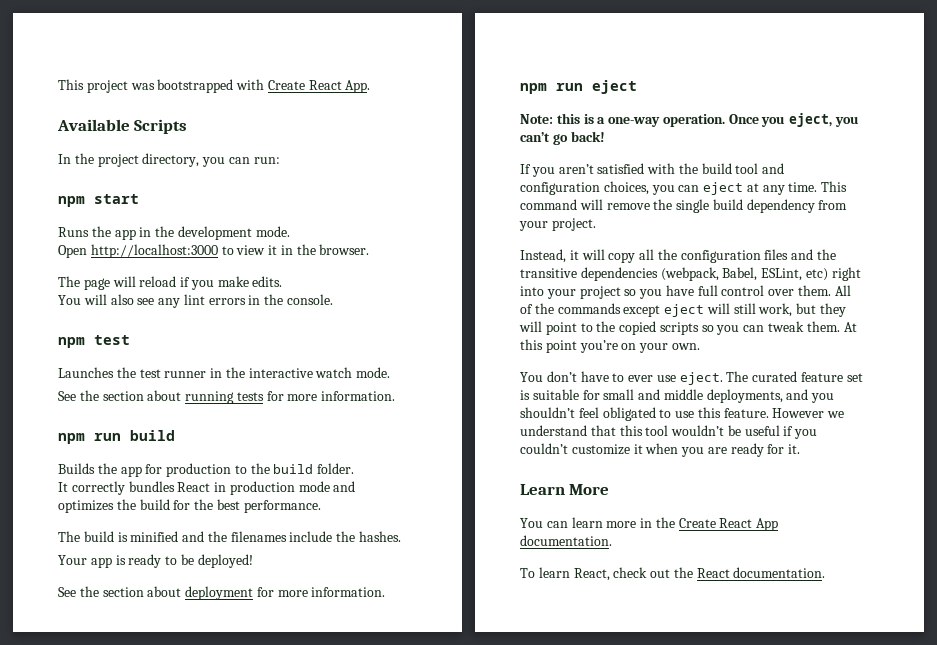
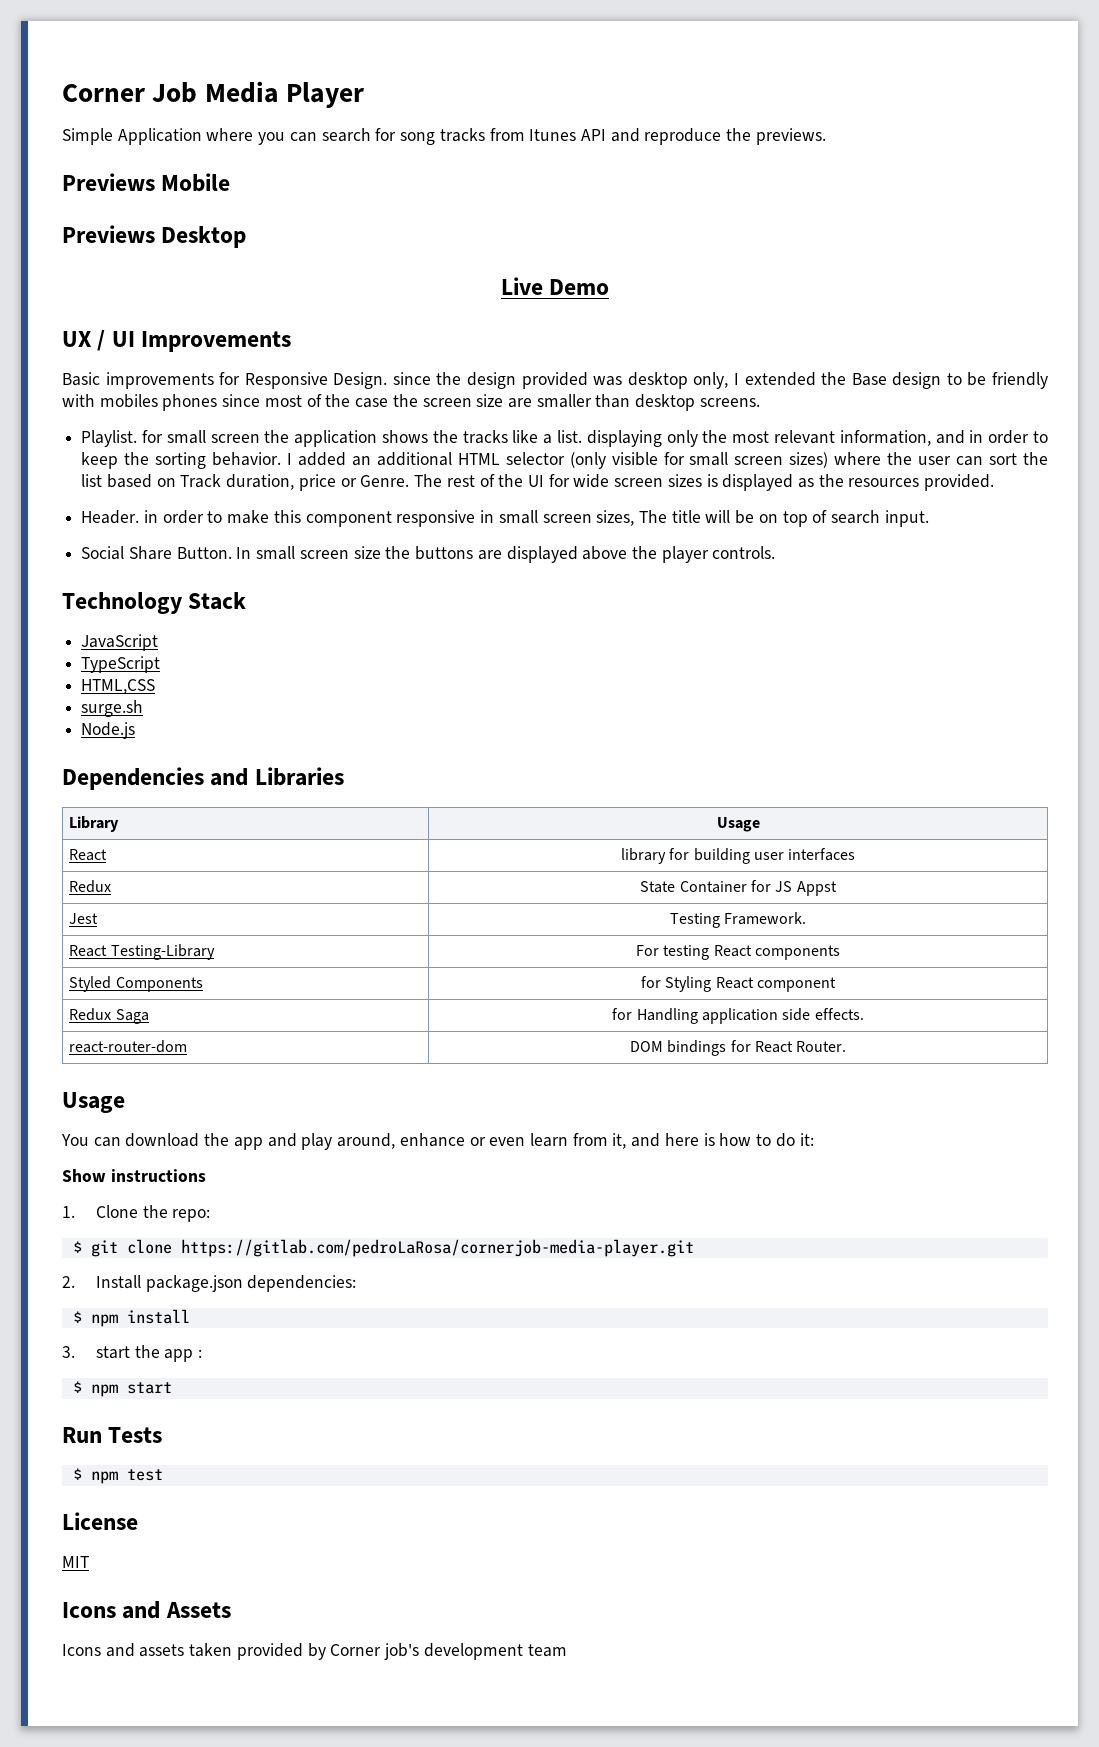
[58,79,371,93] [57,119,188,134] [58,153,280,167] [58,194,139,207] [58,226,290,240] [58,244,370,258] [58,276,283,290] [58,294,334,308] [58,335,130,348] [58,367,391,378] [58,390,396,404] [58,430,175,444] [58,463,355,477] [58,481,356,495] [58,499,321,513] [58,531,402,542] [58,554,253,568] [58,586,386,600] [520,80,637,94] [520,113,860,127] [520,131,605,145] [520,163,785,177] [520,181,848,195] [520,199,848,213] [519,218,596,231] [520,249,837,263] [520,267,861,281] [520,285,851,299] [520,303,847,317] [519,321,857,335] [520,339,700,353] [520,371,863,385] [520,389,835,403] [520,407,845,421] [520,425,818,439] [520,443,801,457] [520,484,610,495] [520,517,779,531] [520,535,612,546] [520,567,826,581] This project was bootstrapped with Create React App. // Available Scripts // In the project directory, you can run: // npm start // Runs the app in the development mode. // Open http://localhost:3000 to view it in the browser. // The page will reload if you make edits. // You will also see any lint errors in the console. // npm test // Launches the test runner in the interactive watch mode. // See the section about running tests for more information. // npm run build // Builds the app for production to the build folder. // It correctly bundles React in production mode and optimizes the build for the best performance. // The build is minified and the filenames include the hashes. // Your app is ready to be deployed! // See the section about deployment for more information. // npm run eject // Note: this is a one-way operation. Once you eject, you can’t go back! // If you aren’t satisfied with the build tool and configuration choices, you can eject at any time. This command will remove the single build dependency from your project. // Instead, it will copy all the configuration files and the transitive dependencies (webpack, Babel, ESLint, etc) right into your project so you have full control over them. All of the commands except eject will still work, but they will point to the copied scripts so you can tweak them. At this point you’re on your own. // You don’t have to ever use eject. The curated feature set is suitable for small and middle deployments, and you shouldn’t feel obligated to use this feature. However we understand that this tool wouldn’t be useful if you couldn’t customize it when you are ready for it. // Learn More // You can learn more in the Create React App documentation. // To learn React, check out the React documentation. -> [62,81,365,108] [62,128,826,145] [62,173,231,192] [62,225,247,248] [500,277,610,295] [62,330,292,352] [62,372,1048,389] [62,394,760,411] [81,430,1048,447] [81,452,1048,469] [81,474,995,491] [81,510,929,527] [81,546,776,563] [62,592,247,614] [81,634,159,651] [81,656,161,673] [81,679,156,694] [81,700,144,717] [81,722,136,739] [62,767,344,790] [69,816,120,832] [716,817,760,832] [69,849,108,861] [620,848,856,864] [69,880,112,893] [640,880,837,896] [69,913,99,924] [669,912,807,928] [69,944,215,960] [636,945,840,960] [69,976,203,992] [641,976,836,992] [69,1008,149,1024] [612,1008,864,1024] [69,1040,188,1053] [629,1040,847,1056] [62,1092,125,1113] [61,1133,814,1150] [62,1169,206,1182] [62,1205,211,1222] [72,1239,694,1257] [62,1275,357,1292] [72,1309,190,1327] [62,1345,202,1362] [72,1381,172,1397] [62,1427,163,1443] [72,1468,163,1484] [62,1512,138,1530] [62,1556,89,1568] [62,1601,231,1619] [62,1643,567,1660] Corner Job Media Player // Simple Application where you can search for song tracks from Itunes API and reproduce the previews. // Previews Mobile // Previews Desktop // Live Demo // UX / UI Improvements // Basic improvements for Responsive Design. since the design provided was desktop only, I extended the Base design to be friendly with mobiles phones since most of the case the screen size are smaller than desktop screens. // Playlist. for small screen the application shows the tracks like a list. displaying only the most relevant information, and in order to keep the sorting behavior. I added an additional HTML selector (only visible for small screen sizes) where the user can sort the list based on Track duration, price or Genre. The rest of the UI for wide screen sizes is displayed as the resources provided. // Header. in order to make this component responsive in small screen sizes, The title will be on top of search input. // Social Share Button. In small screen size the buttons are displayed above the player controls. // Technology Stack // JavaScript // TypeScript // HTML,CSS // surge.sh // Node.js // Dependencies and Libraries // Library | Usage // React | library for building user interfaces // Redux | State Container for JS Appst // Jest | Testing Framework. // React Testing-Library | For testing React components // Styled Components | for Styling React component // Redux Saga | for Handling application side effects. // react-router-dom | DOM bindings for React Router. // Usage // You can download the app and play around, enhance or even learn from it, and here is how to do it: // Show instructions // 1. Clone the repo: // $ git clone https://gitlab.com/pedroLaRosa/cornerjob-media-player.git // 2. Install package.json dependencies: // $ npm install // 3. start the app : // $ npm start // Run Tests // $ npm test // License // MIT // Icons and Assets // Icons and assets taken provided by Corner job's development team

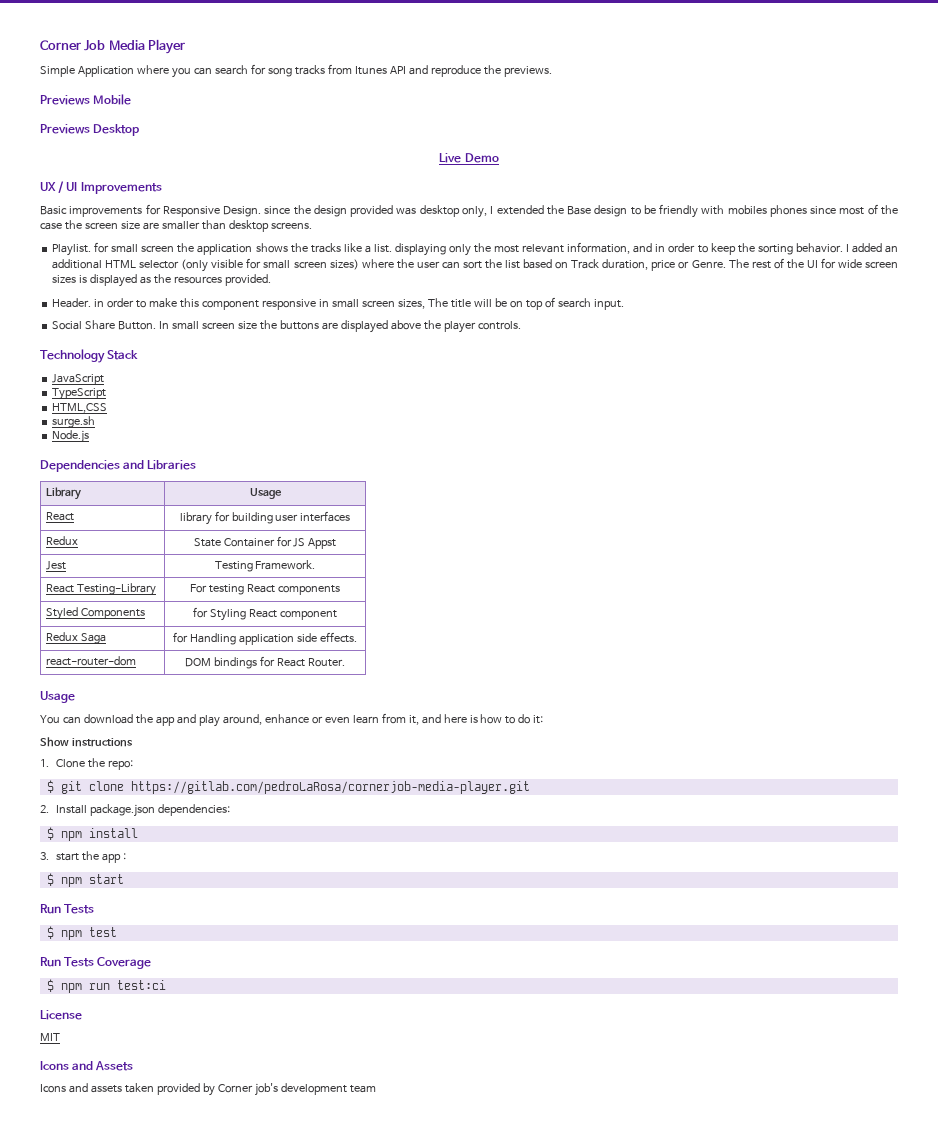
(163, 1475) none -> [40,957,152,969] [46,979,166,993] // Run Tests Coverage // $ npm run test:ci

